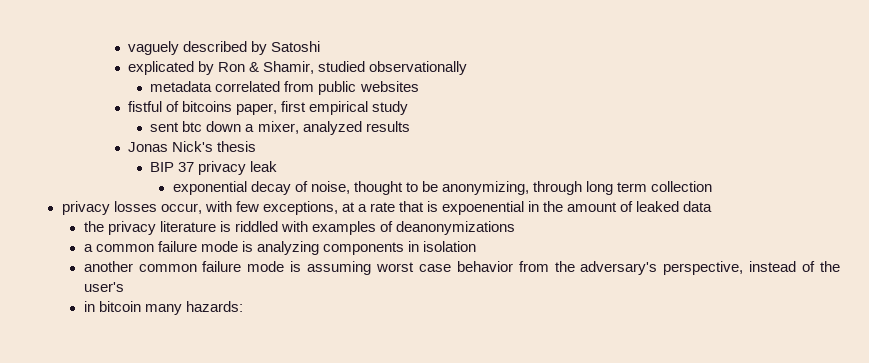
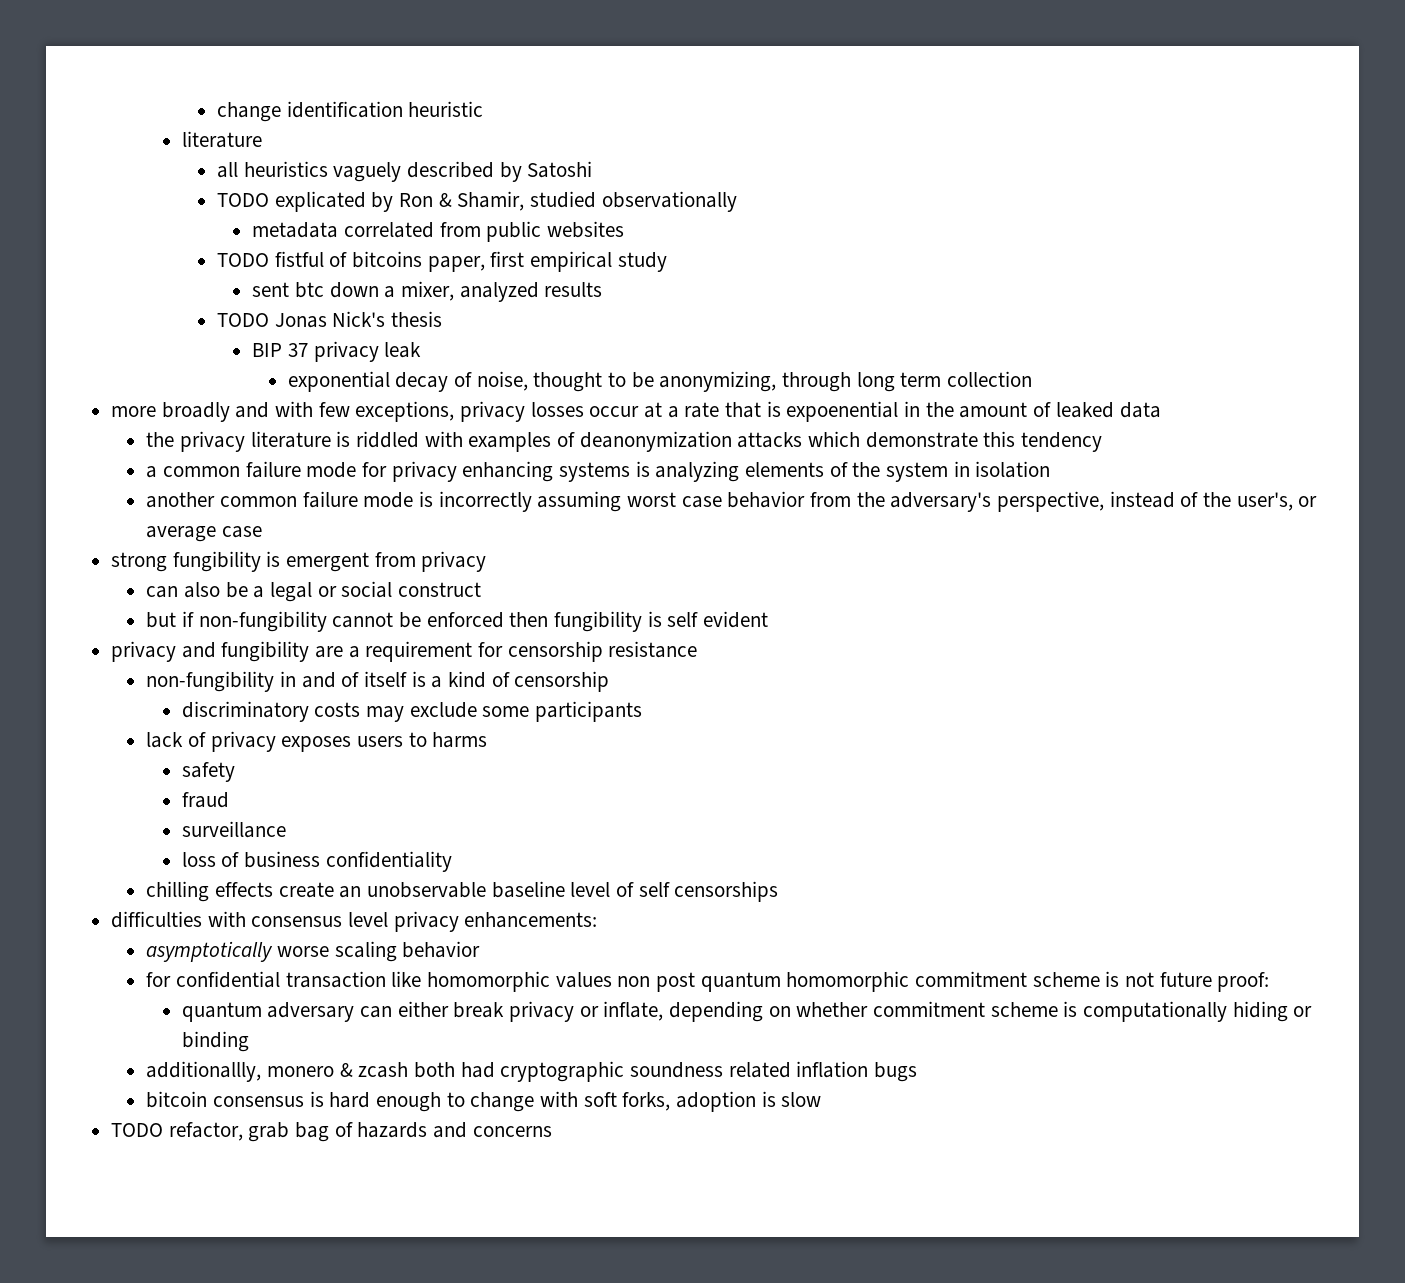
(128, 48) none -> [216,101,484,122] [181,131,262,148] [216,161,328,178] change identification heuristic // literature // all heuristics
(321, 46) none -> [216,193,269,207] TODO
(419, 86) none -> [216,253,269,267] TODO
(410, 126) none -> [216,313,269,327] TODO
[61,201,338,215] privacy losses occur, with few exceptions, -> [111,401,640,422] more broadly and with few exceptions, privacy losses occur
[396,221,516,235] [83,241,405,255] deanonymizations // a common failure mode is analyzing components -> [579,431,1103,452] [146,461,949,482] deanonymization attacks which demonstrate this tendency // a common failure mode for privacy enhancing systems is analyzing elements of the system
(302, 266) none -> [438,491,532,512] incorrectly
[83,282,124,292] [83,301,243,315] user's // in bitcoin many hazards: -> [1236,492,1318,511] [146,526,263,542] [111,551,487,572] [146,581,482,602] [146,611,769,632] [111,641,698,662] [146,671,610,692] [181,701,643,722] [146,731,488,752] [181,762,235,782] [181,792,229,808] [181,821,286,838] [181,851,452,872] [146,881,779,902] [111,911,598,932] [146,941,481,962] [146,971,1270,992] [181,1001,1313,1022] [181,1031,249,1052] [146,1061,918,1082] [146,1091,822,1112] [111,1122,552,1142] user's, or average case // strong fungibility is emergent from privacy // can also be a legal or social construct // but if non-fungibility cannot be enforced then fungibility is self evident // privacy and fungibility are a requirement for censorship resistance // non-fungibility in and of itself is a kind of censorship // discriminatory costs may exclude some participants // lack of privacy exposes users to harms // safety // fraud // surveillance // loss of business confidentiality // chilling effects create an unobservable baseline level of self censorships // difficulties with consensus level privacy enhancements: // asymptotically worse scaling behavior // for confidential transaction like homomorphic values non post quantum homomorphic commitment scheme is not future proof: // quantum adversary can either break privacy or inflate, depending on whether commitment scheme is computationally hiding or binding // additionallly, monero & zcash both had cryptographic soundness related inflation bugs // bitcoin consensus is hard enough to change with soft forks, adoption is slow // TODO refactor, grab bag of hazards and concerns

